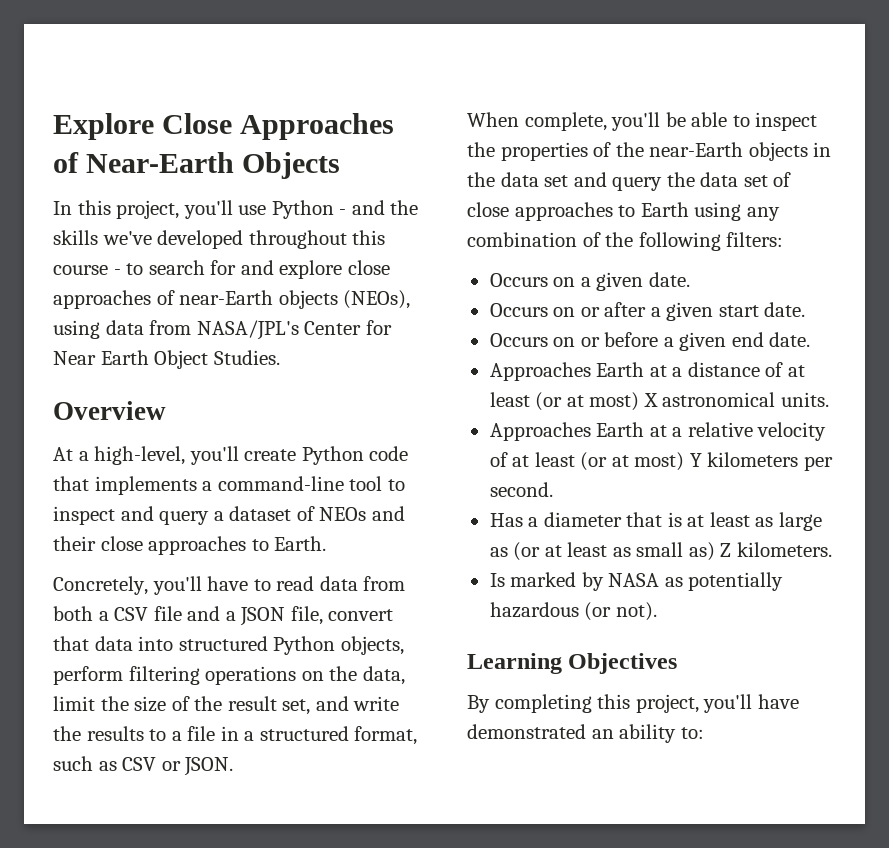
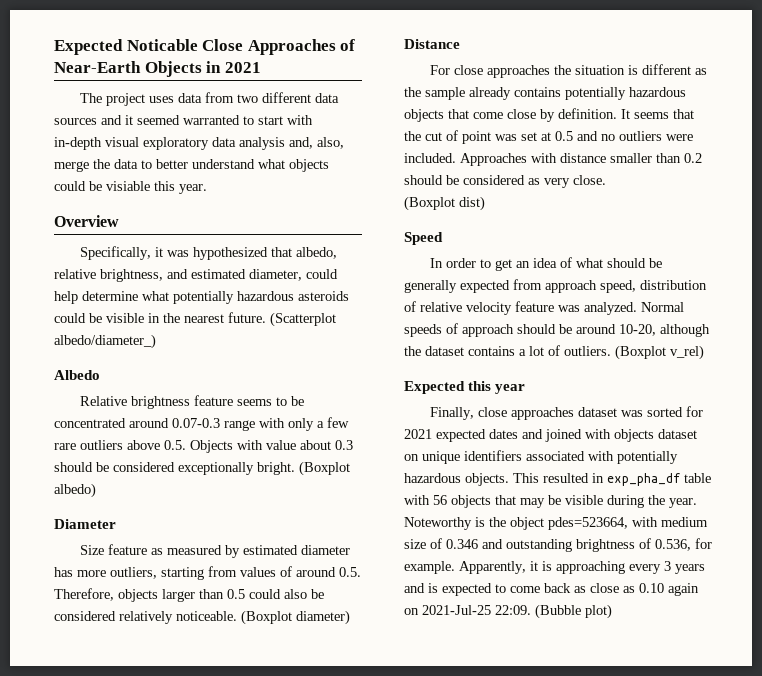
[53,113,154,140] Explore -> [54,39,198,55] Expected Noticable
[53,200,419,219] [53,230,386,249] [53,260,390,279] [53,290,411,309] [53,320,392,340] [53,350,280,369] [53,401,166,420] [53,446,409,465] [53,476,405,495] [53,506,405,525] [53,536,327,555] [53,576,406,595] [53,606,394,626] [53,636,404,655] [53,666,405,685] [53,696,400,715] [53,726,418,745] [53,756,234,776] [467,112,818,131] [467,142,832,161] [467,172,792,191] [467,202,780,221] [467,232,784,251] [489,272,690,291] [489,302,806,321] [489,332,811,351] [489,362,805,381] [489,392,829,411] [489,422,827,441] [489,452,833,471] [489,482,553,497] [489,512,822,531] [489,542,832,561] [489,572,784,591] [489,602,657,621] [467,653,678,674] [467,694,799,713] [467,724,704,743] // In this project, you'll use Python - and the skills we've developed throughout this course - to search for and explore close approaches of near-Earth objects (NEOs), using data from NASA/JPL's Center for Near Earth Object Studies. // Overview // At a high-level, you'll create Python code that implements a command-line tool to inspect and query a dataset of NEOs and their close approaches to Earth. // Concretely, you'll have to read data from both a CSV file and a JSON file, convert that data into structured Python objects, perform filtering operations on the data, limit the size of the result set, and write the results to a file in a structured format, such as CSV or JSON. // When complete, you'll be able to inspect the properties of the near-Earth objects in the data set and query the data set of close approaches to Earth using any combination of the following filters: // Occurs on a given date. // Occurs on or after a given start date. // Occurs on or before a given end date. // Approaches Earth at a distance of at least (or at most) X astronomical units. // Approaches Earth at a relative velocity of at least (or at most) Y kilometers per second. // Has a diameter that is at least as large as (or at least as small as) Z kilometers. // Is marked by NASA as potentially hazardous (or not). // Learning Objectives // By completing this project, you'll have demonstrated an ability to: -> [206,61,261,73] [79,92,339,106] [54,115,313,125] [54,137,344,150] [54,159,329,172] [54,181,207,194] [54,215,119,227] [79,246,337,260] [54,269,338,282] [54,291,349,304] [54,312,336,327] [54,334,156,349] [54,370,100,380] [79,395,304,409] [54,417,349,431] [54,440,353,453] [54,461,350,476] [54,483,96,498] [54,519,116,529] [79,544,350,558] [54,566,361,580] [54,588,324,602] [54,610,350,625] [404,39,460,49] [429,64,707,78] [404,87,686,100] [404,108,694,122] [404,130,693,144] [404,153,702,166] [404,175,606,188] [404,196,485,211] [404,232,443,245] [429,257,662,271] [404,279,707,293] [404,301,684,315] [404,323,710,337] [404,345,704,360] [404,381,526,394] [429,406,703,420] [404,429,697,442] [404,450,678,464] [404,473,711,486] [404,495,697,508] [404,517,708,530] [404,538,712,552] [404,561,705,574] [404,583,699,596] [404,604,612,619] in 2021 // The project uses data from two different data sources and it seemed warranted to start with in-depth visual exploratory data analysis and, also, merge the data to better understand what objects could be visiable this year. // Overview // Specifically, it was hypothesized that albedo, relative brightness, and estimated diameter, could help determine what potentially hazardous asteroids could be visible in the nearest future. (Scatterplot albedo/diameter_) // Albedo // Relative brightness feature seems to be concentrated around 0.07-0.3 range with only a few rare outliers above 0.5. Objects with value about 0.3 should be considered exceptionally bright. (Boxplot albedo) // Diameter // Size feature as measured by estimated diameter has more outliers, starting from values of around 0.5. Therefore, objects larger than 0.5 could also be considered relatively noticeable. (Boxplot diameter) // Distance // For close approaches the situation is different as the sample already contains potentially hazardous objects that come close by definition. It seems that the cut of point was set at 0.5 and no outliers were included. Approaches with distance smaller than 0.2 should be considered as very close. // (Boxplot dist) // Speed // In order to get an idea of what should be generally expected from approach speed, distribution of relative velocity feature was analyzed. Normal speeds of approach should be around 10-20, although the dataset contains a lot of outliers. (Boxplot v_rel) // Expected this year // Finally, close approaches dataset was sorted for 2021 expected dates and joined with objects dataset on unique identifiers associated with potentially hazardous objects. This resulted in exp_pha_df table with 56 objects that may be visible during the year. Noteworthy is the object pdes=523664, with medium size of 0.346 and outstanding brightness of 0.536, for example. Apparently, it is approaching every 3 years and is expected to come back as close as 0.10 again on 2021-Jul-25 22:09. (Bubble plot)

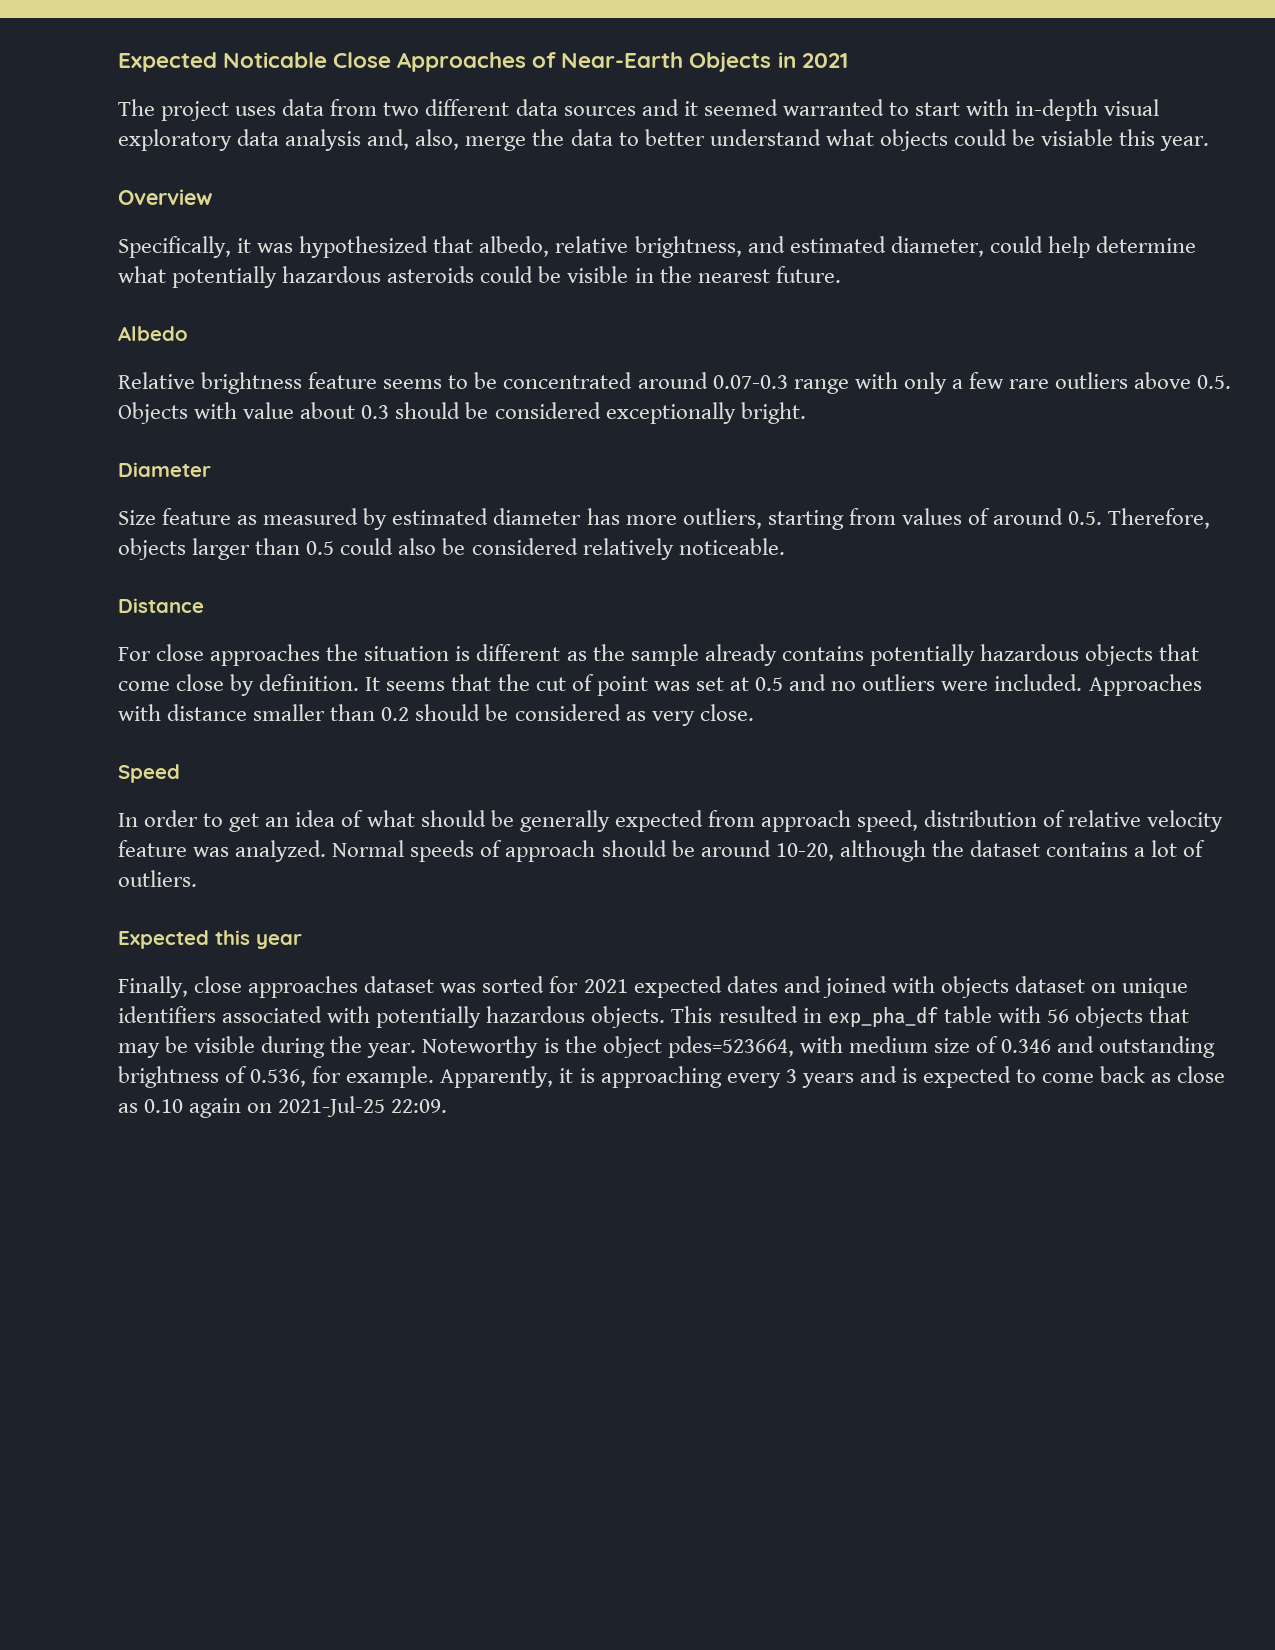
[270,312,336,327] [54,334,156,349] (Scatterplot albedo/diameter_) -> (841, 274) none
[299,461,350,476] [54,483,96,498] (Boxplot albedo) -> (806, 413) none
[241,610,350,625] (Boxplot diameter) -> (785, 546) none
[404,196,485,211] // (Boxplot dist) -> (754, 712) none
[615,345,704,360] (Boxplot v_rel) -> (197, 878) none
[535,604,612,619] (Bubble plot) -> (448, 1106) none

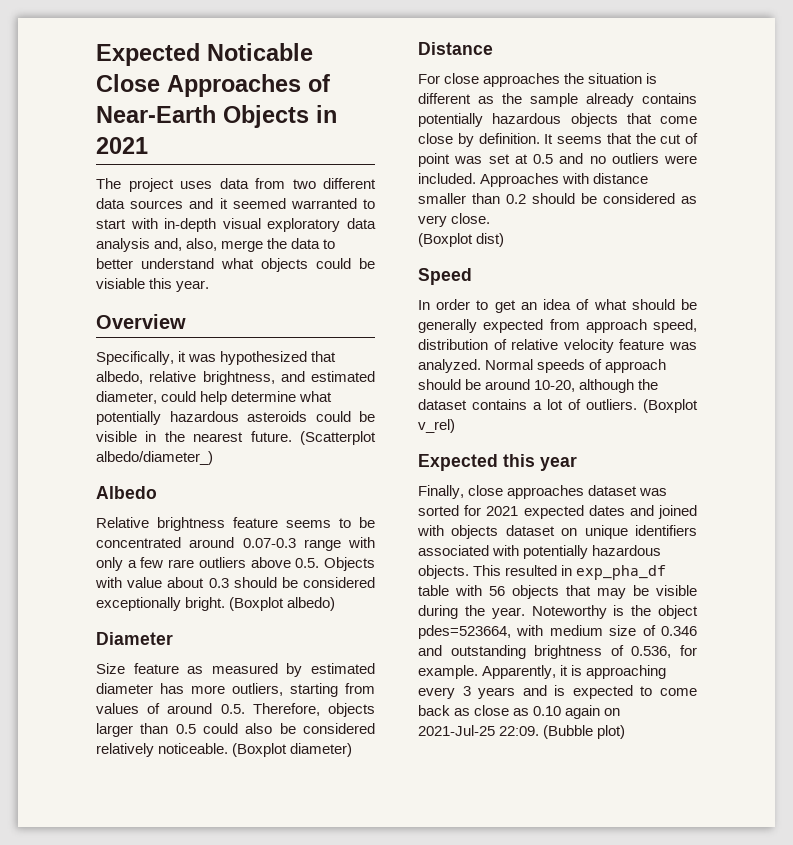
(841, 274) none -> [300,431,376,445] [96,451,213,465] (Scatterplot albedo/diameter_)
(806, 413) none -> [229,597,336,611] (Boxplot albedo)
(785, 546) none -> [232,743,353,757] (Boxplot diameter)
(754, 712) none -> [418,233,505,247] // (Boxplot dist)
(197, 878) none -> [643,399,698,413] [418,419,455,433] (Boxplot v_rel)
(448, 1106) none -> [543,725,626,739] (Bubble plot)

